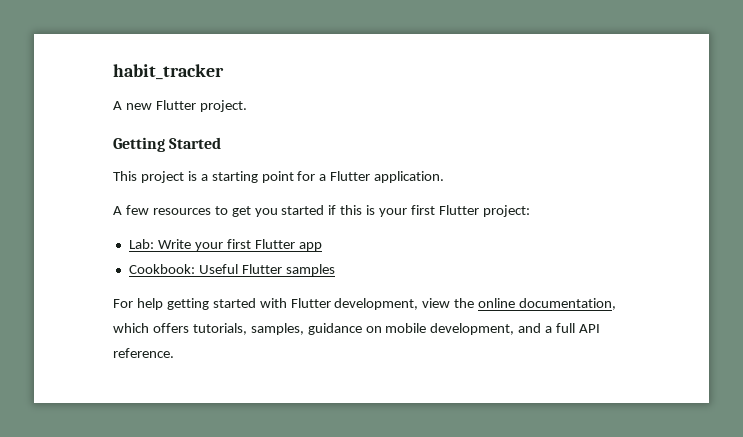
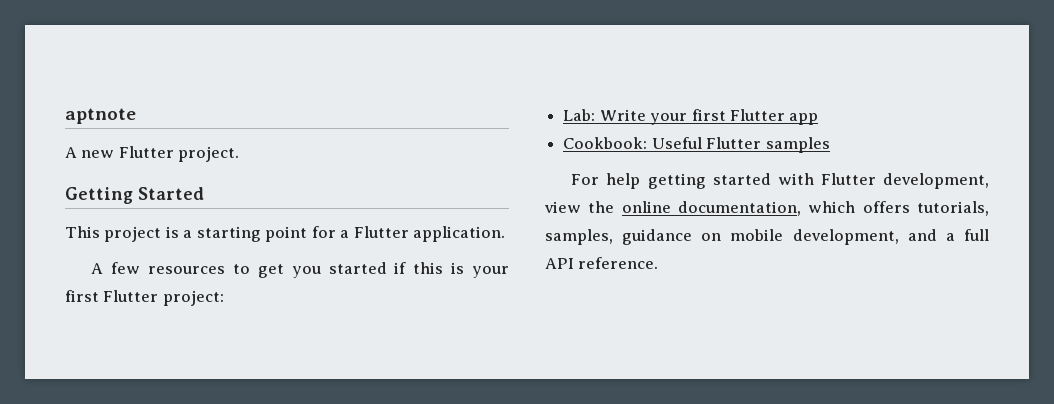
[113,64,224,80] habit_tracker -> [65,108,136,124] aptnote

